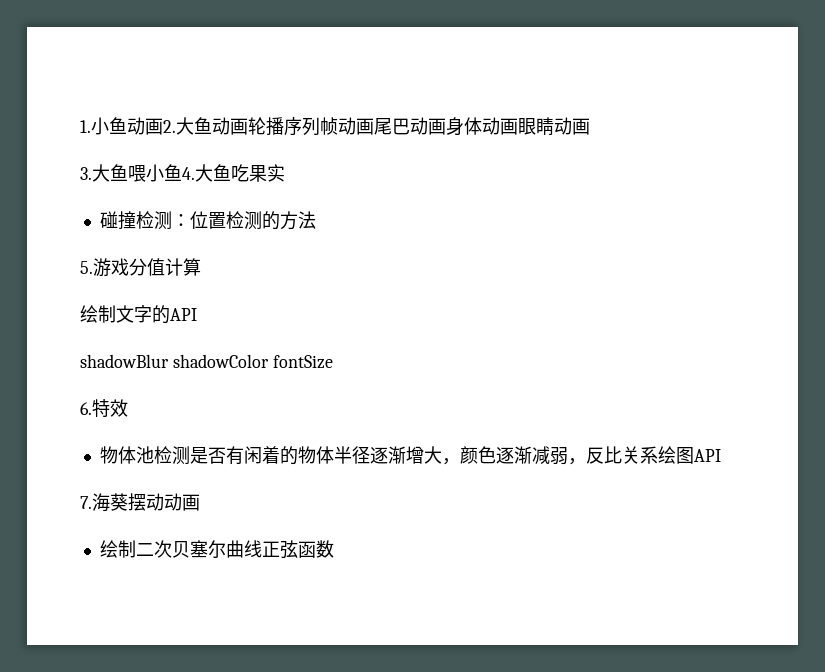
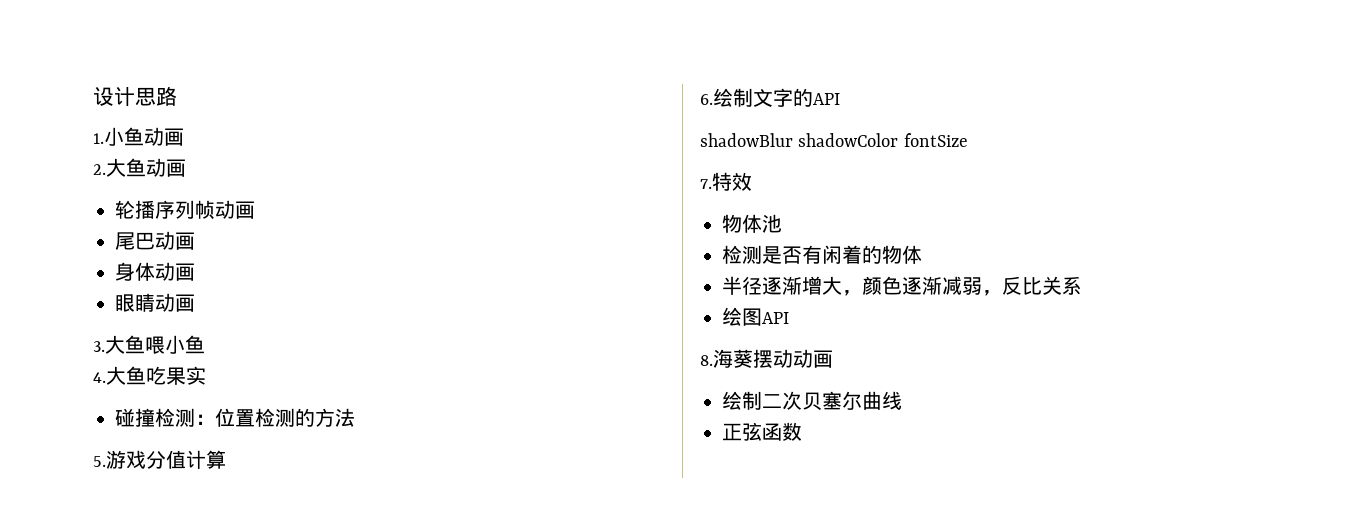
(80, 126) none -> [93,86,177,107] 设计思路 //
(163, 126) none -> (184, 137) //
(248, 126) none -> (186, 168) //
(374, 126) none -> (255, 210) //
(446, 126) none -> (195, 241) //
(518, 126) none -> (195, 272) //
(182, 172) none -> (205, 344) //
(201, 267) none -> [700,94,713,105] 6.
[80,402,92,415] 6. -> [700,179,712,189] 7.
(154, 455) none -> (782, 223) //
(334, 455) none -> (922, 254) //
(658, 455) none -> (1082, 285) //
[80,496,92,509] 7. -> [700,355,713,366] 8.
(262, 549) none -> (902, 400) //

